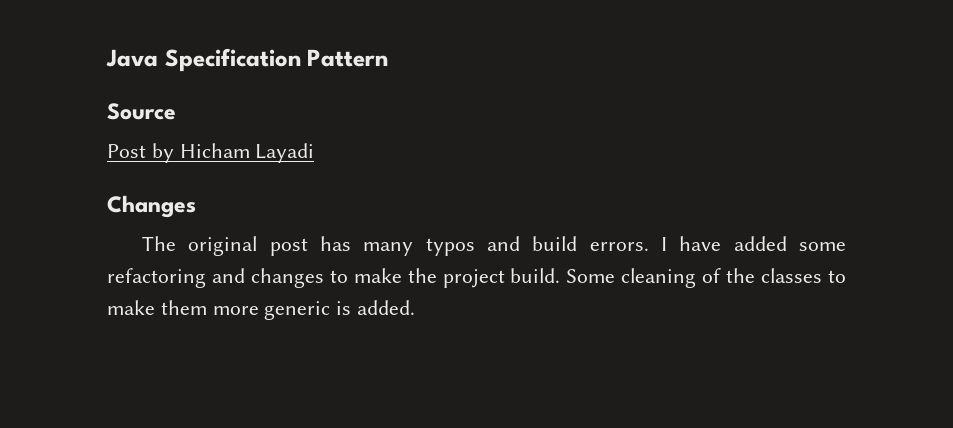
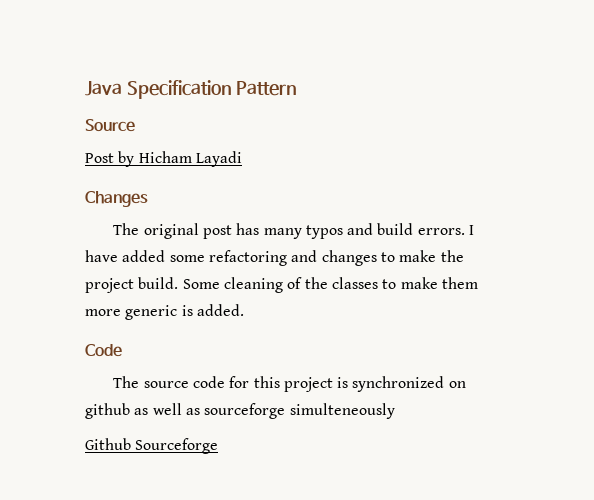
(416, 307) none -> [85,344,122,357] [113,376,466,392] [85,403,395,419] [85,438,219,454] // Code // The source code for this project is synchronized on github as well as sourceforge simulteneously // Github Sourceforge

